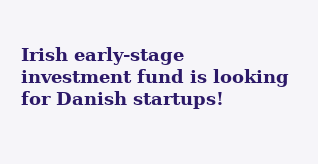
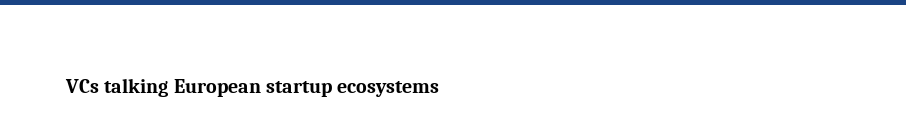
[21,47,184,65] [21,69,289,87] [21,91,224,109] Irish early-stage investment fund is looking for Danish startups! -> [65,78,440,97] VCs talking European startup ecosystems

